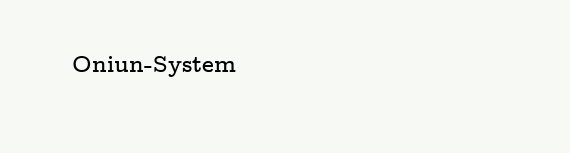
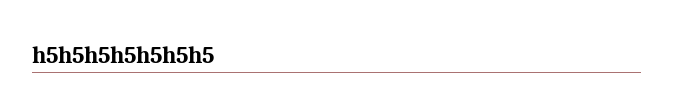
[72,56,236,77] Oniun-System -> [32,46,214,63] h5h5h5h5h5h5h5

